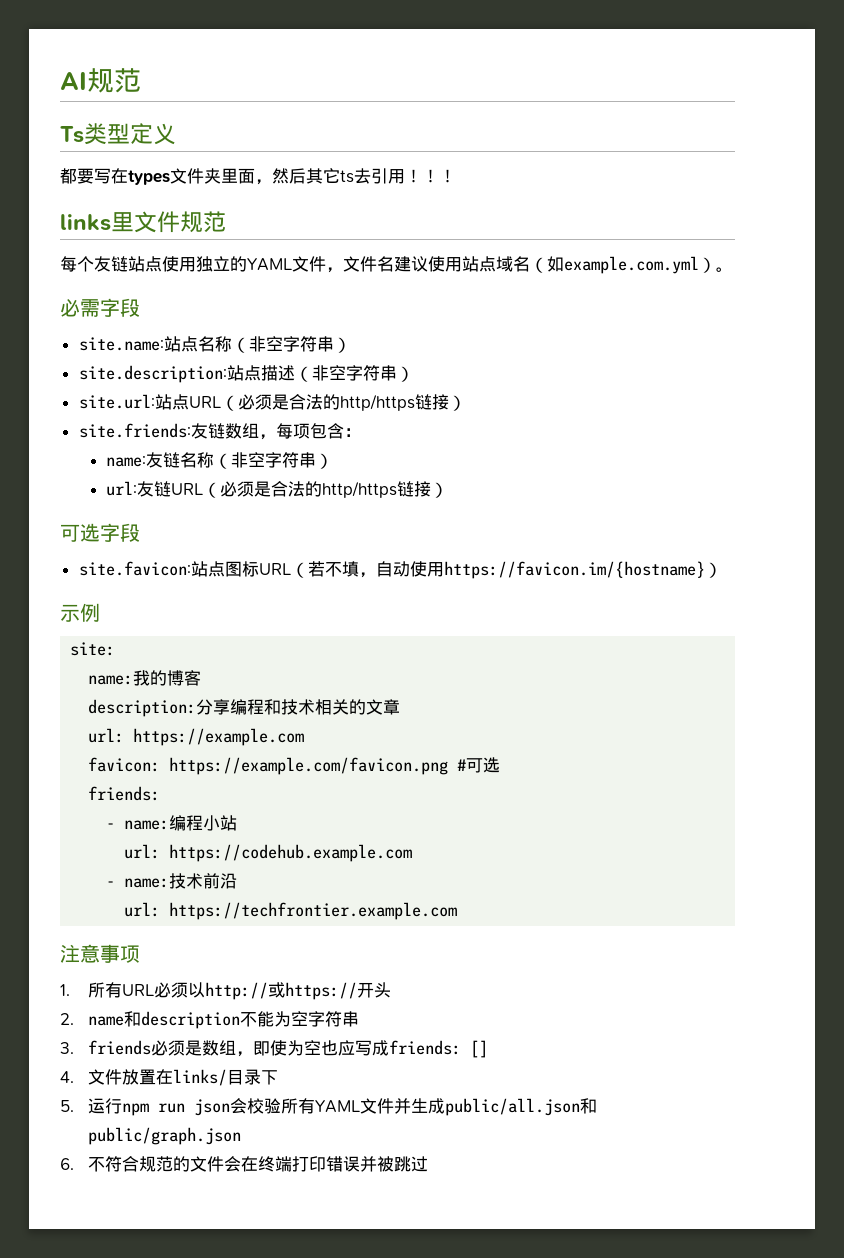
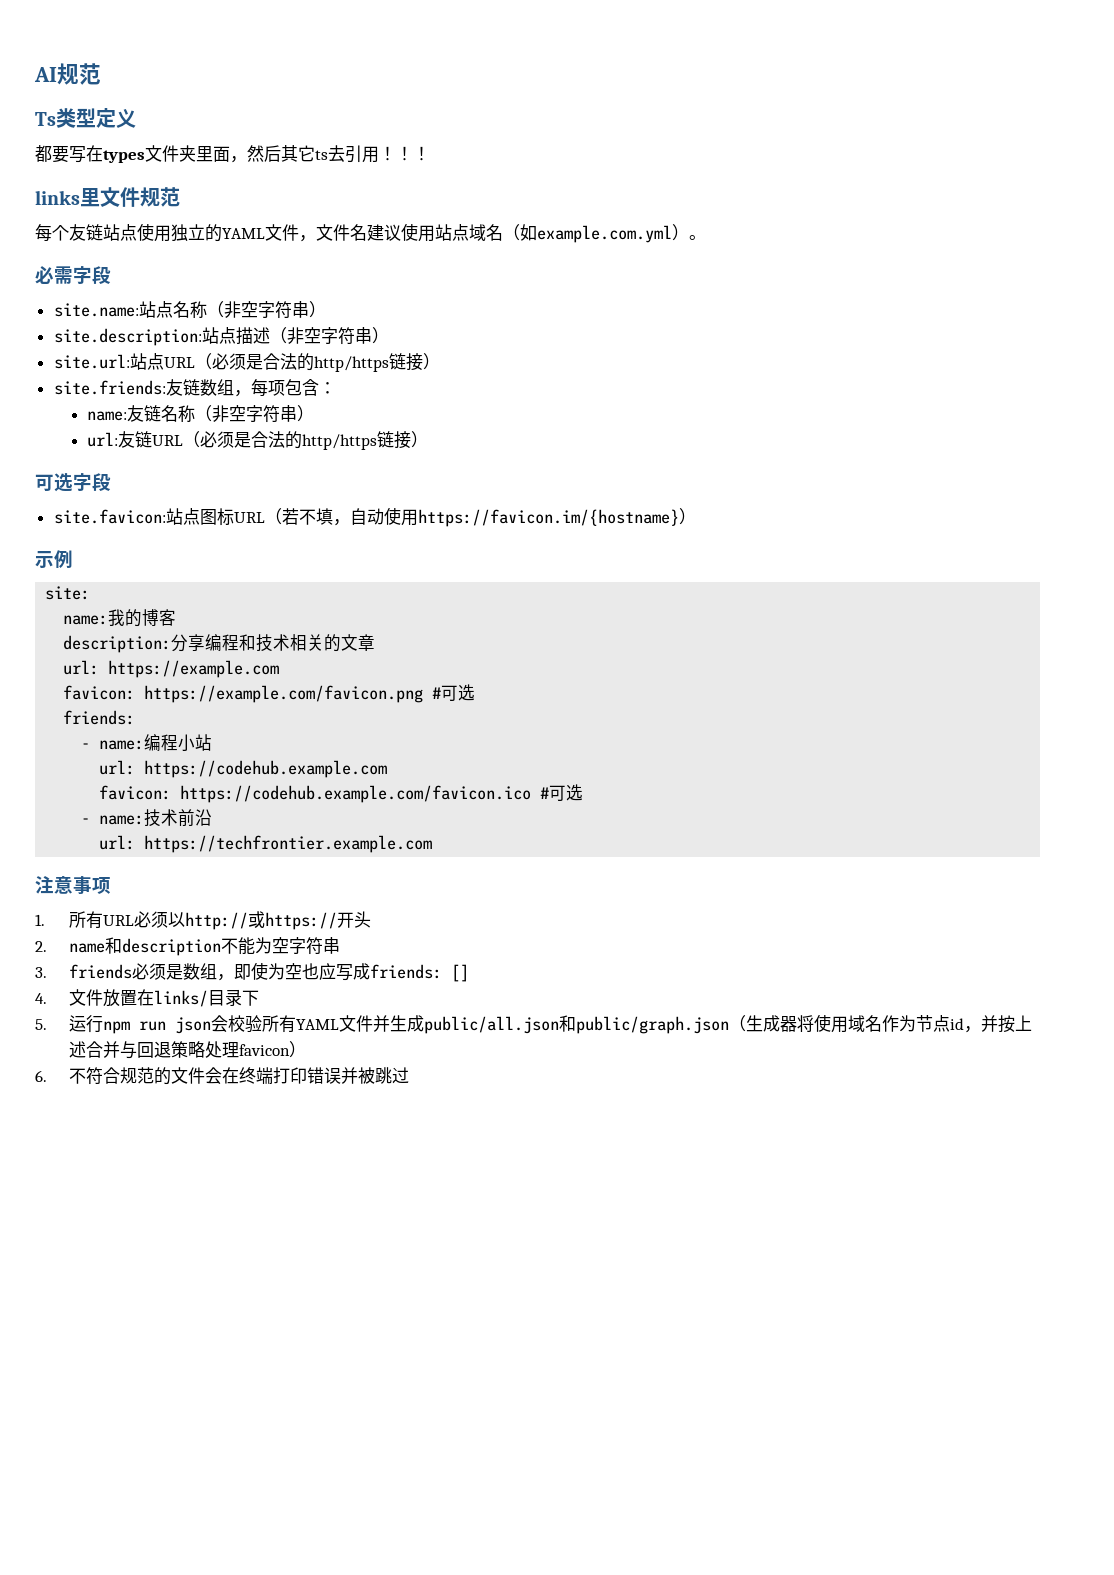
(413, 853) none -> [99,784,584,803] // favicon: https://codehub.example.com/favicon.ico #可选
(241, 1136) none -> [728,1014,1032,1033] [68,1041,306,1059] （生成器将使用域名作为节点id，并按上述合并与回退策略处理favicon）

